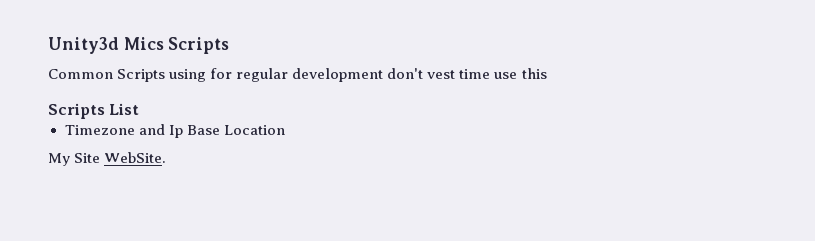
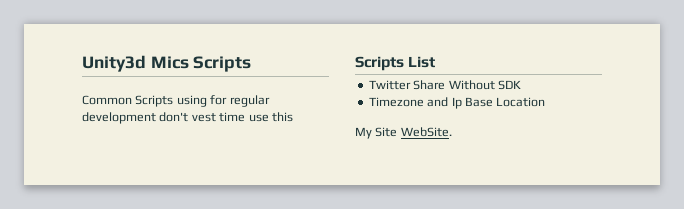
(140, 109) none -> [368,80,521,90] // Twitter Share Without SDK

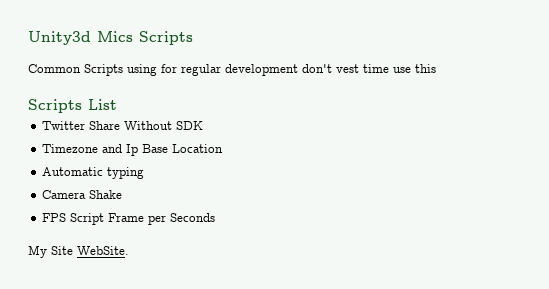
(546, 102) none -> [42,167,145,179] [42,190,123,199] [42,213,216,225] // Automatic typing // Camera Shake // FPS Script Frame per Seconds

